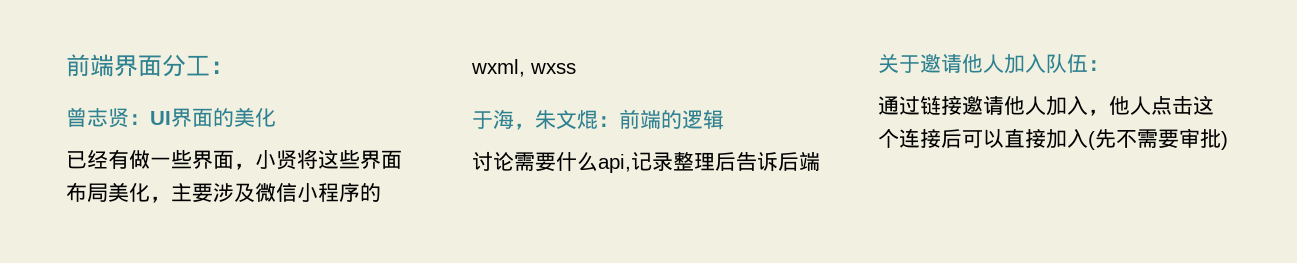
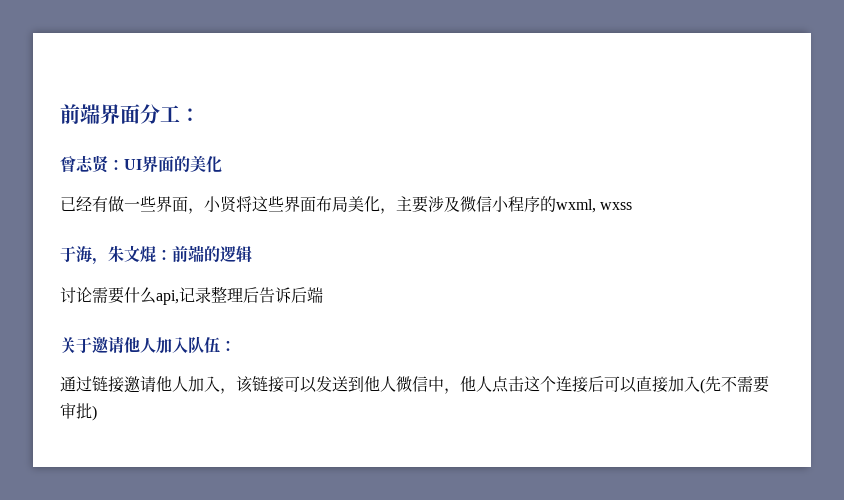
(1109, 112) none -> [236,376,460,394] 该链接可以发送到他人微信中，

